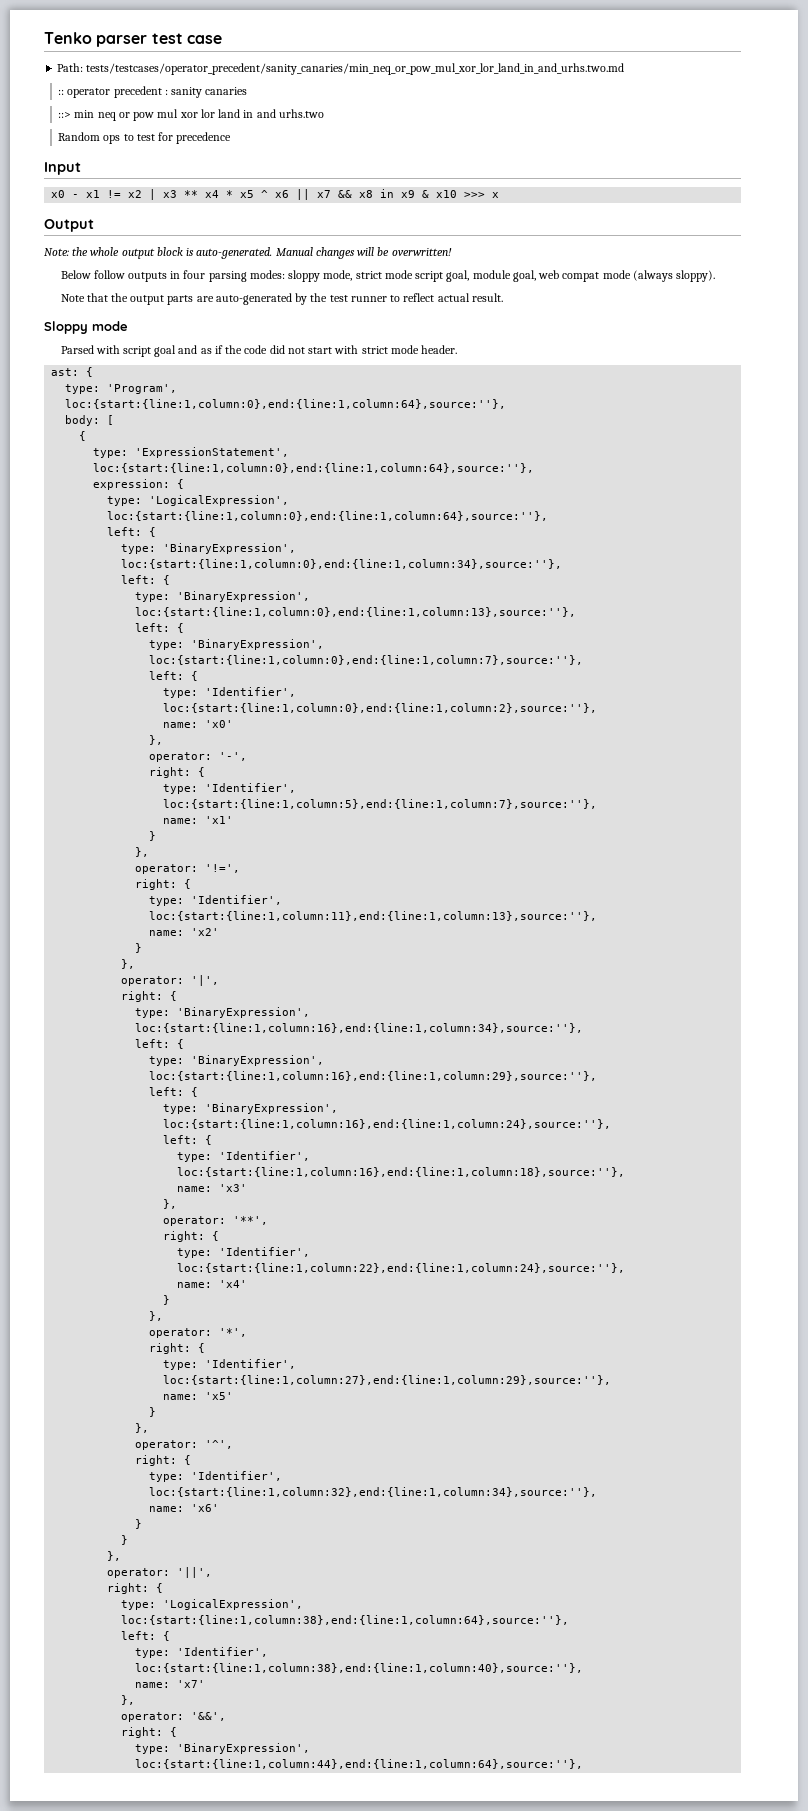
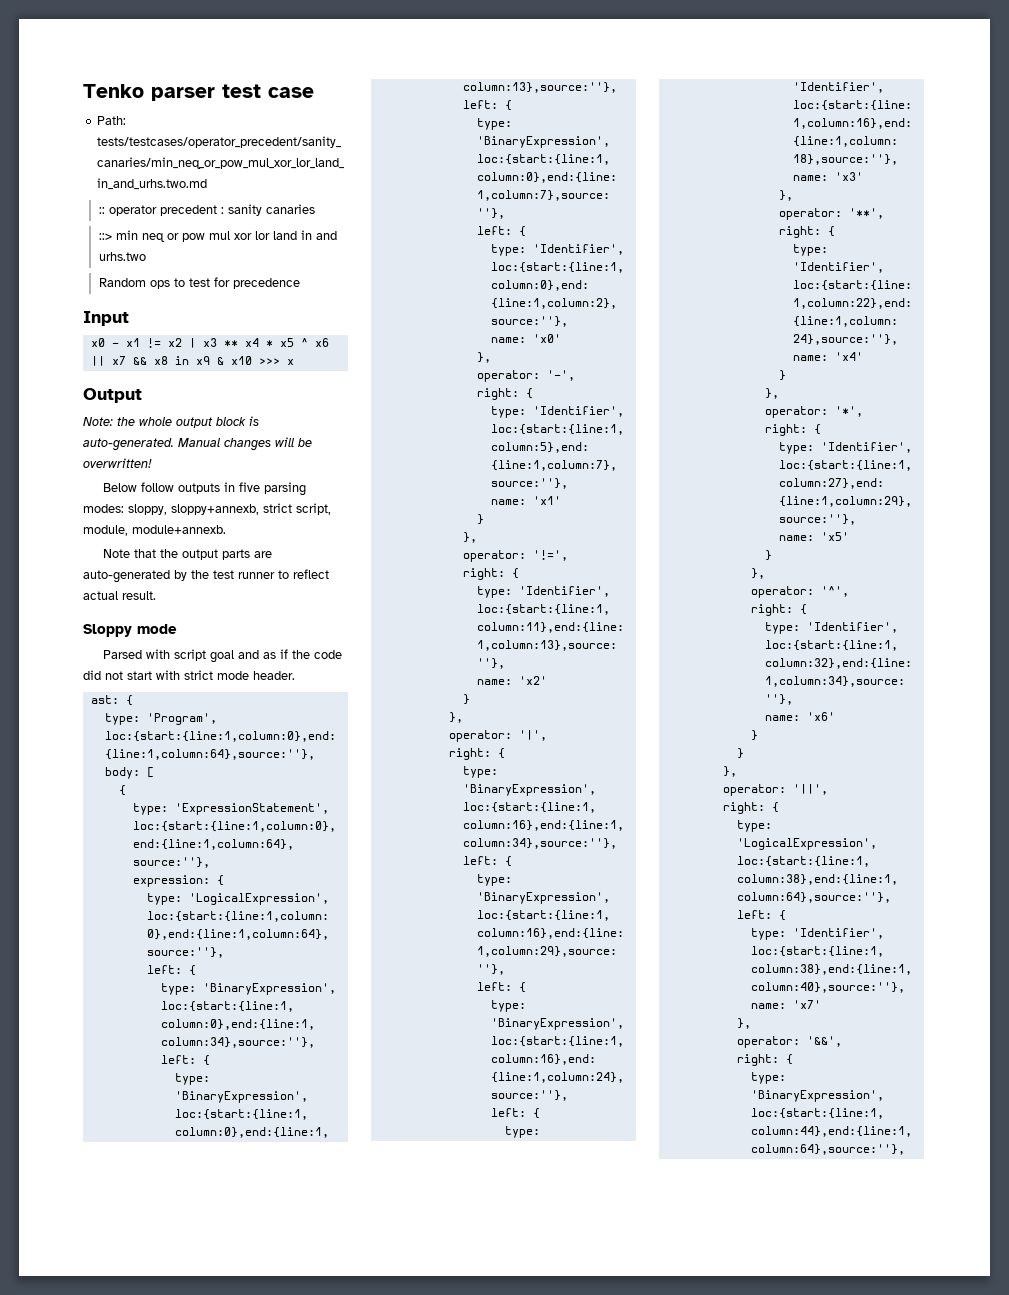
[183,270,206,279] four -> [239,482,261,492] five
[288,270,716,282] sloppy mode, strict mode script goal, module goal, web compat mode (always sloppy). -> [128,503,331,515] [83,525,226,536] sloppy, sloppy+annexb, strict script, module, module+annexb.

